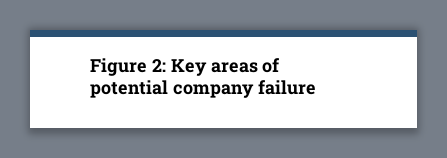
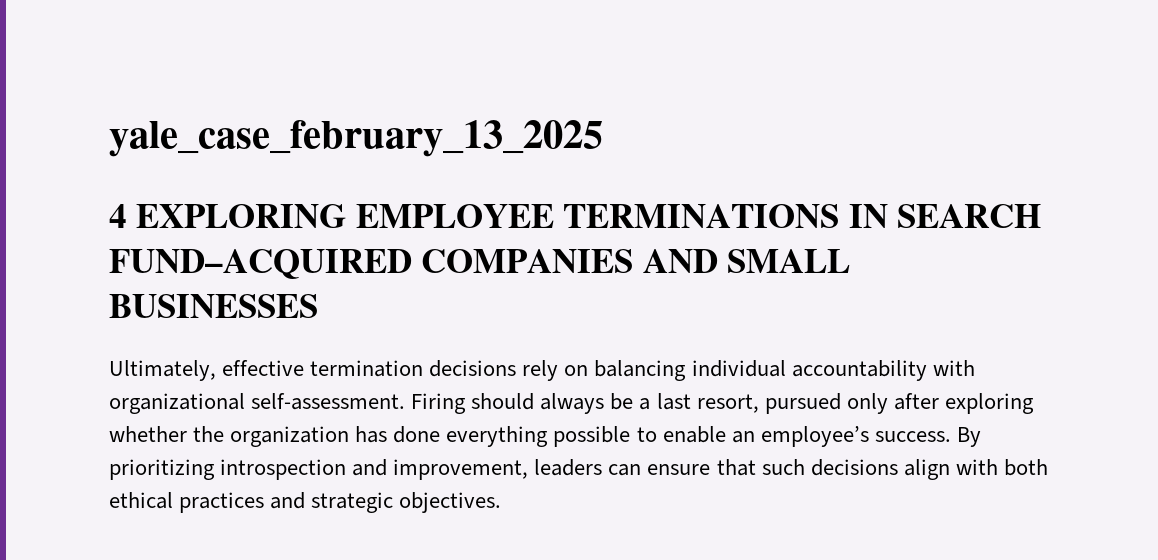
[90,58,281,76] [90,80,316,98] Figure 2: Key areas of potential company failure -> [109,120,603,157] [109,204,1042,228] [109,249,851,279] [109,294,318,318] [109,360,975,381] [109,393,1034,414] [109,426,981,447] [109,459,1048,480] [109,492,502,513] yale_case_february_13_2025 // 4 EXPLORING EMPLOYEE TERMINATIONS IN SEARCH FUND–ACQUIRED COMPANIES AND SMALL BUSINESSES // Ultimately, effective termination decisions rely on balancing individual accountability with organizational self-assessment. Firing should always be a last resort, pursued only after exploring whether the organization has done everything possible to enable an employee’s success. By prioritizing introspection and improvement, leaders can ensure that such decisions align with both ethical practices and strategic objectives.

